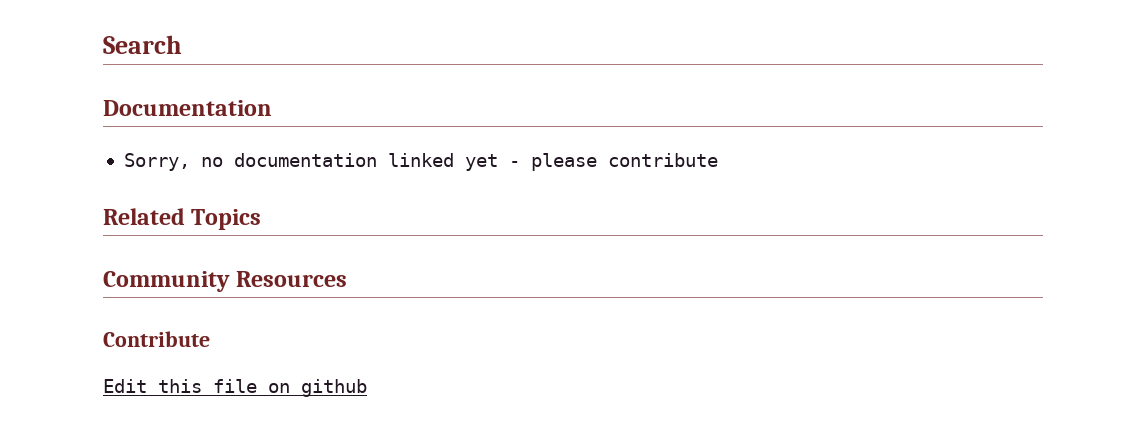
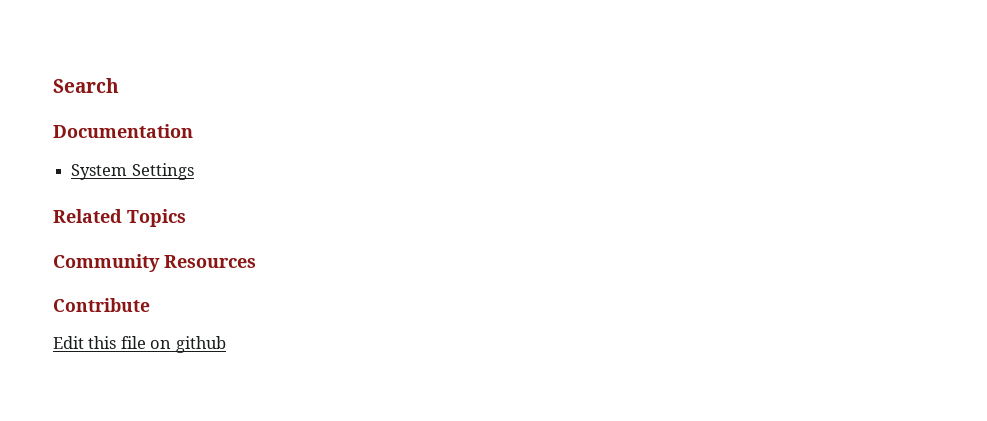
[123,153,718,171] Sorry, no documentation linked yet - please contribute -> [71,163,194,180] System Settings

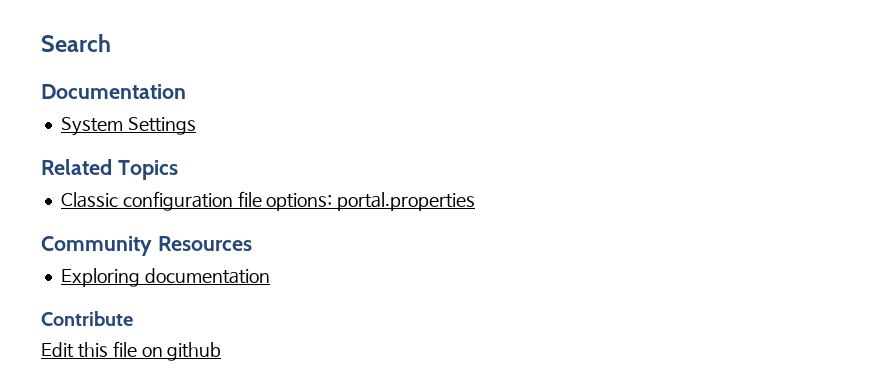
(186, 218) none -> [60,191,476,211] // Classic configuration file options: portal.properties
(256, 261) none -> [60,268,270,287] // Exploring documentation

